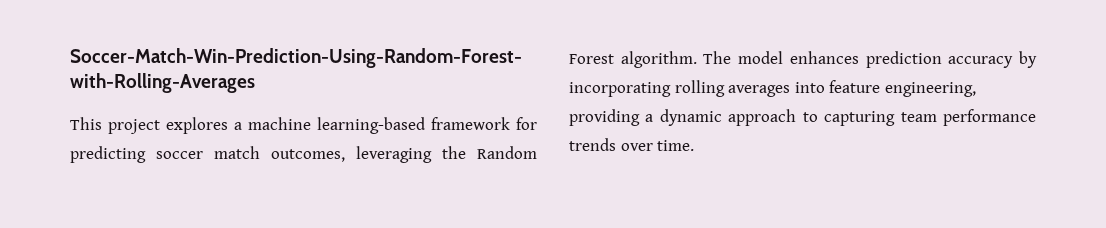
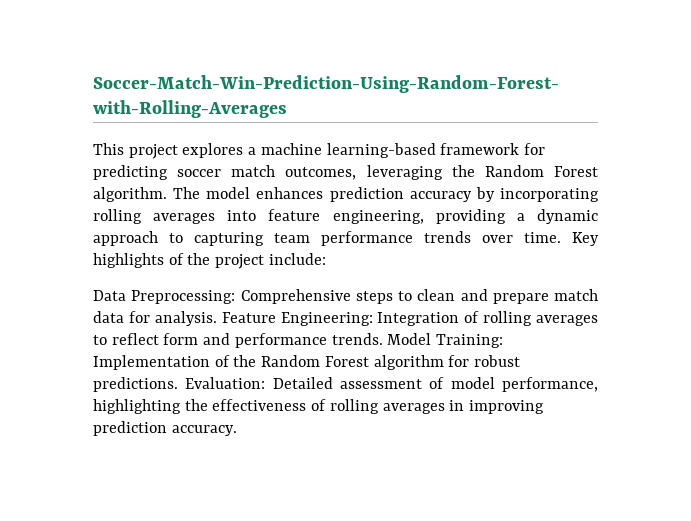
(695, 145) none -> [572,232,599,246] [93,253,326,269] [93,289,598,304] [93,311,598,326] [93,333,504,348] [93,355,521,370] [93,377,598,392] [93,399,545,414] [93,421,237,436] Key highlights of the project include: // Data Preprocessing: Comprehensive steps to clean and prepare match data for analysis. Feature Engineering: Integration of rolling averages to reflect form and performance trends. Model Training: Implementation of the Random Forest algorithm for robust predictions. Evaluation: Detailed assessment of model performance, highlighting the effectiveness of rolling averages in improving prediction accuracy.

